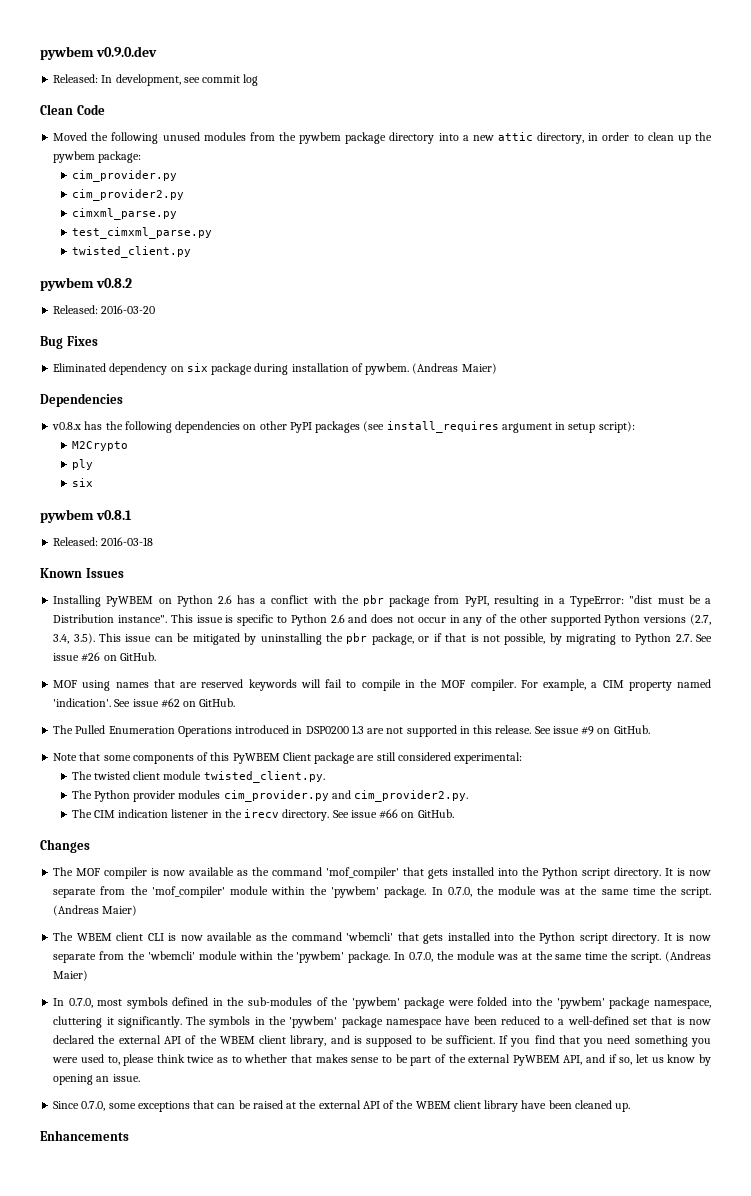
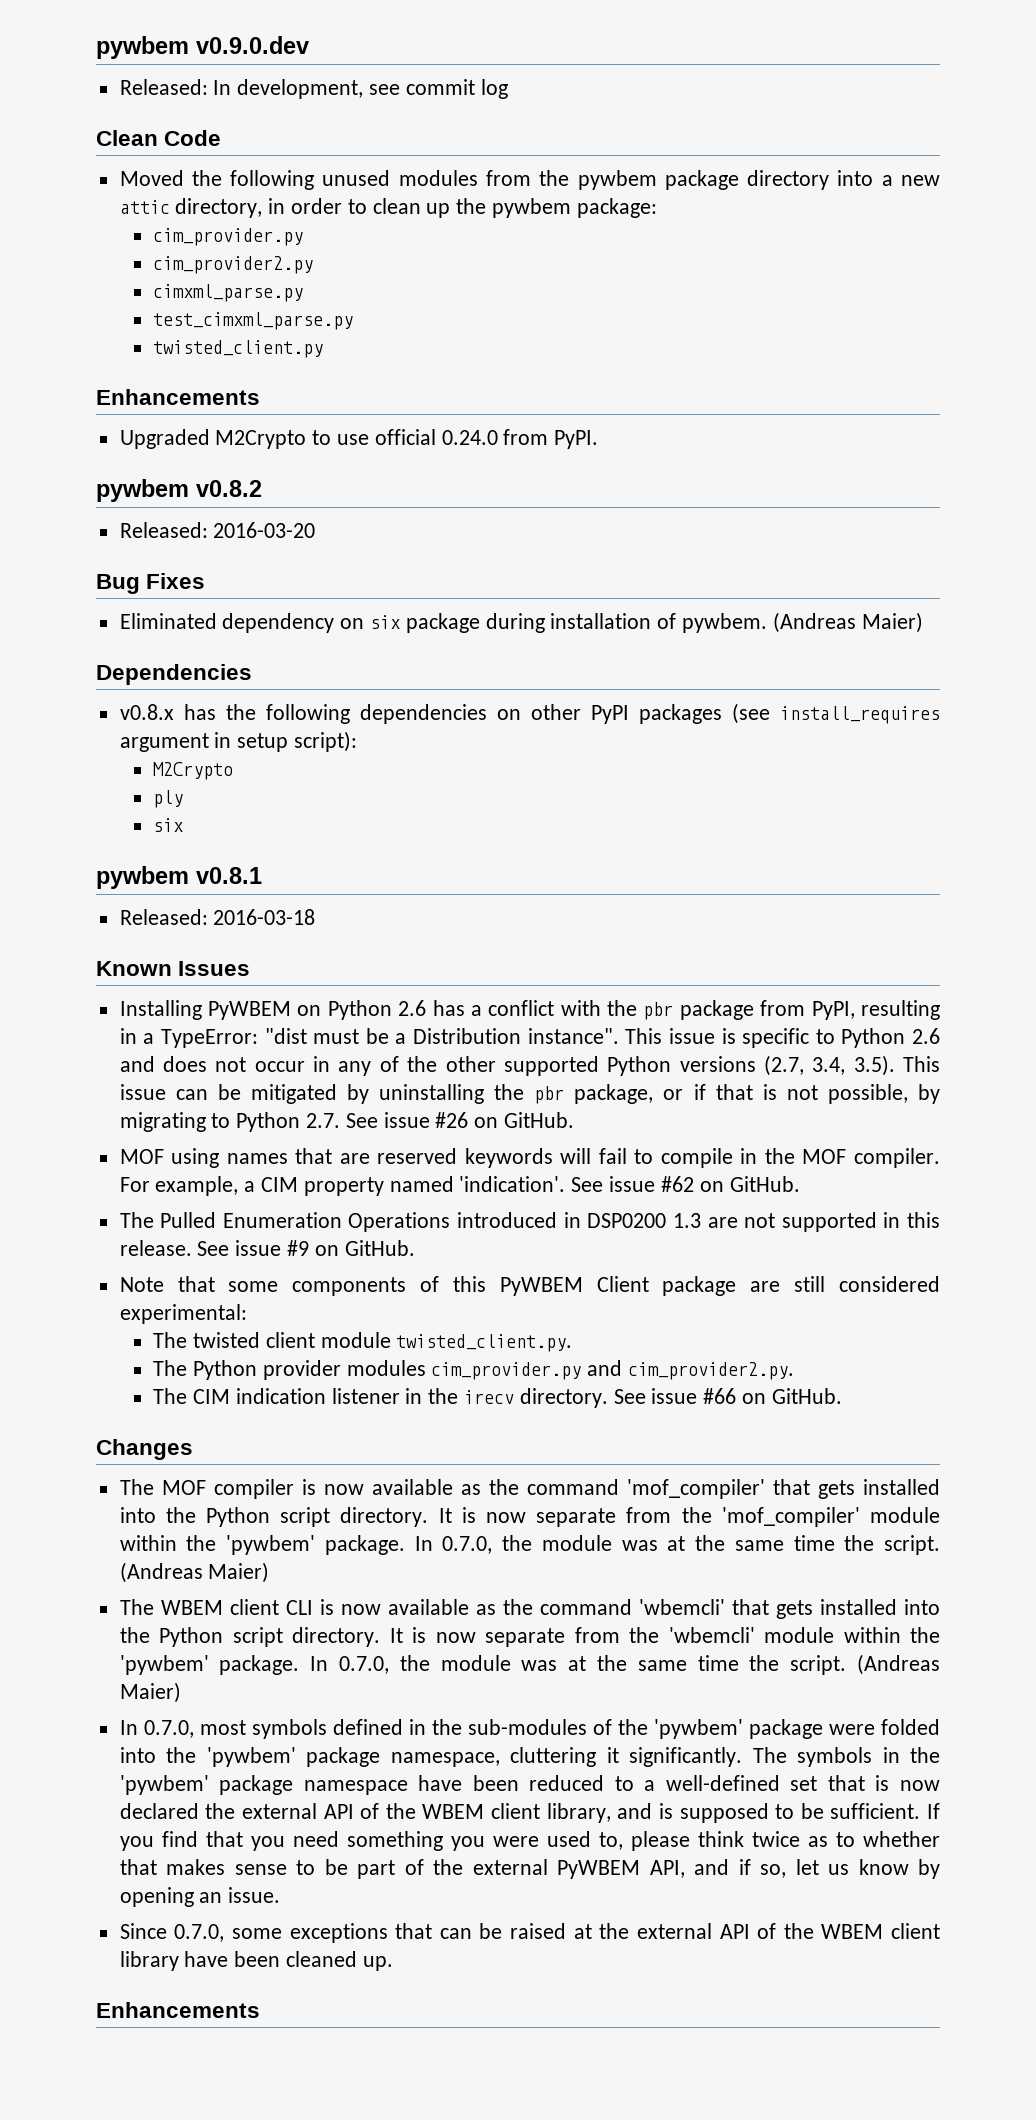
(191, 252) none -> [96,389,260,405] [119,429,599,449] // Enhancements // Upgraded M2Crypto to use official 0.24.0 from PyPI.

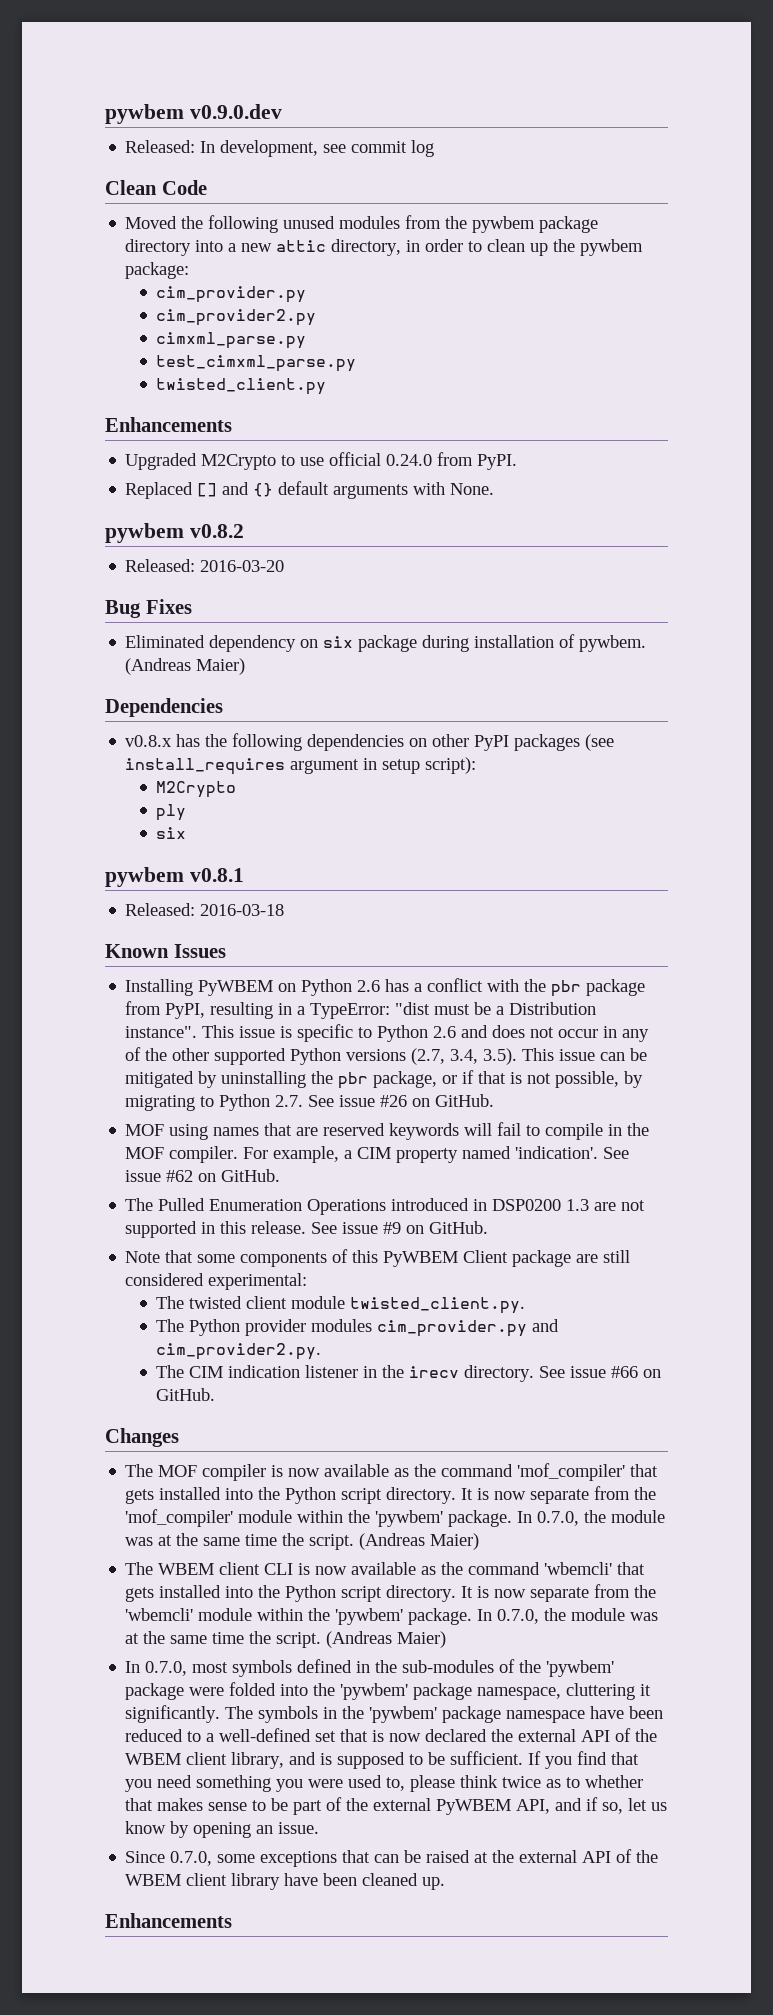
(599, 439) none -> [125,481,495,499] // Replaced [] and {} default arguments with None.

